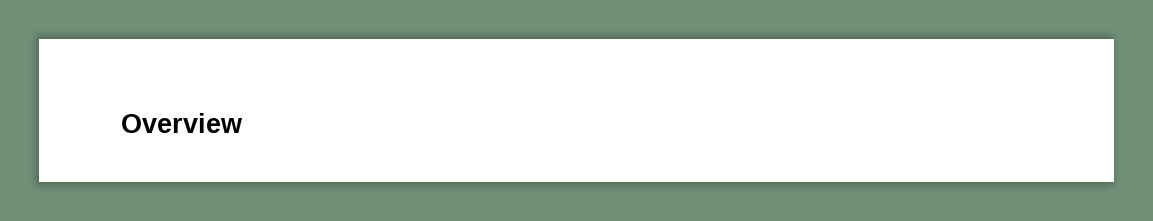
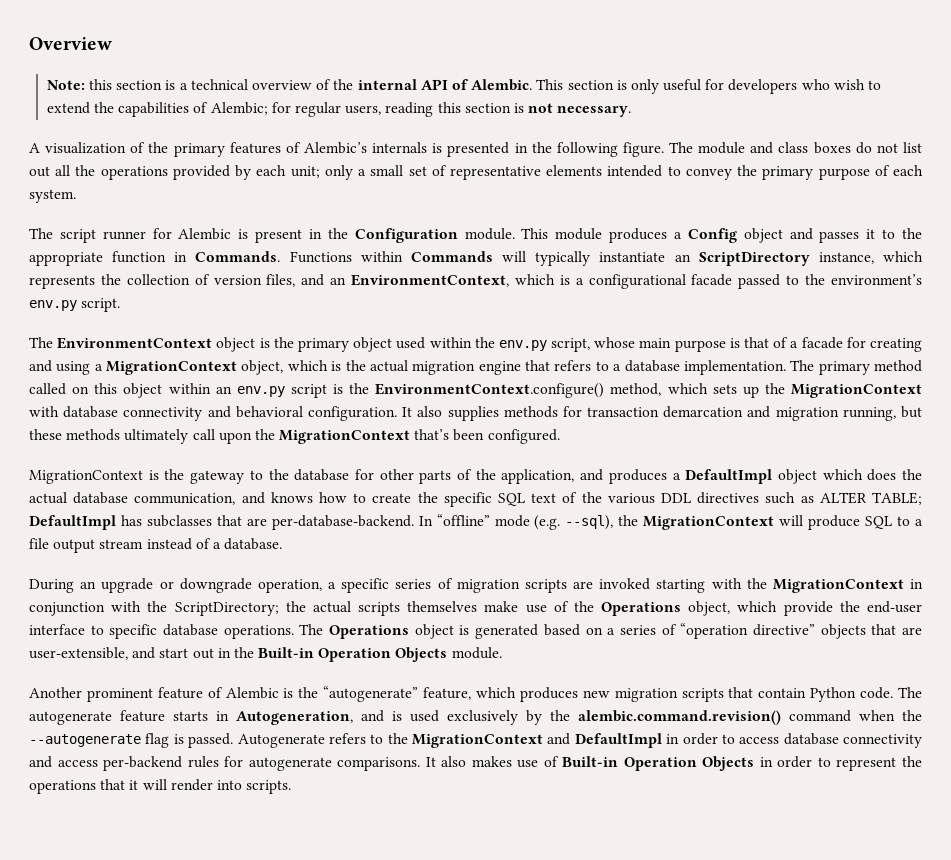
(243, 123) none -> [46,79,881,94] [46,102,632,117] [29,142,922,157] [29,165,924,180] [29,189,76,203] [29,228,923,243] [29,251,924,266] [29,274,922,289] [29,298,121,312] [29,337,922,352] [29,360,922,375] [29,383,922,398] [29,406,922,421] [29,429,560,444] [29,469,923,484] [29,492,923,507] [29,514,924,530] [29,538,283,553] [29,578,923,593] [29,601,922,616] [29,623,923,639] [29,647,502,662] [29,686,923,702] [29,710,922,725] [29,733,922,748] [29,756,922,771] [29,779,292,794] // Note: this section is a technical overview of the internal API of Alembic. This section is only useful for developers who wish to extend the capabilities of Alembic; for regular users, reading this section is not necessary. // A visualization of the primary features of Alembic’s internals is presented in the following figure. The module and class boxes do not list out all the operations provided by each unit; only a small set of representative elements intended to convey the primary purpose of each system. // The script runner for Alembic is present in the Configuration module. This module produces a Config object and passes it to the appropriate function in Commands. Functions within Commands will typically instantiate an ScriptDirectory instance, which represents the collection of version files, and an EnvironmentContext, which is a configurational facade passed to the environment’s env.py script. // The EnvironmentContext object is the primary object used within the env.py script, whose main purpose is that of a facade for creating and using a MigrationContext object, which is the actual migration engine that refers to a database implementation. The primary method called on this object within an env.py script is the EnvironmentContext.configure() method, which sets up the MigrationContext with database connectivity and behavioral configuration. It also supplies methods for transaction demarcation and migration running, but these methods ultimately call upon the MigrationContext that’s been configured. // MigrationContext is the gateway to the database for other parts of the application, and produces a DefaultImpl object which does the actual database communication, and knows how to create the specific SQL text of the various DDL directives such as ALTER TABLE; DefaultImpl has subclasses that are per-database-backend. In “offline” mode (e.g. --sql), the MigrationContext will produce SQL to a file output stream instead of a database. // During an upgrade or downgrade operation, a specific series of migration scripts are invoked starting with the MigrationContext in conjunction with the ScriptDirectory; the actual scripts themselves make use of the Operations object, which provide the end-user interface to specific database operations. The Operations object is generated based on a series of “operation directive” objects that are user-extensible, and start out in the Built-in Operation Objects module. // Another prominent feature of Alembic is the “autogenerate” feature, which produces new migration scripts that contain Python code. The autogenerate feature starts in Autogeneration, and is used exclusively by the alembic.command.revision() command when the --autogenerate flag is passed. Autogenerate refers to the MigrationContext and DefaultImpl in order to access database connectivity and access per-backend rules for autogenerate comparisons. It also makes use of Built-in Operation Objects in order to represent the operations that it will render into scripts.

